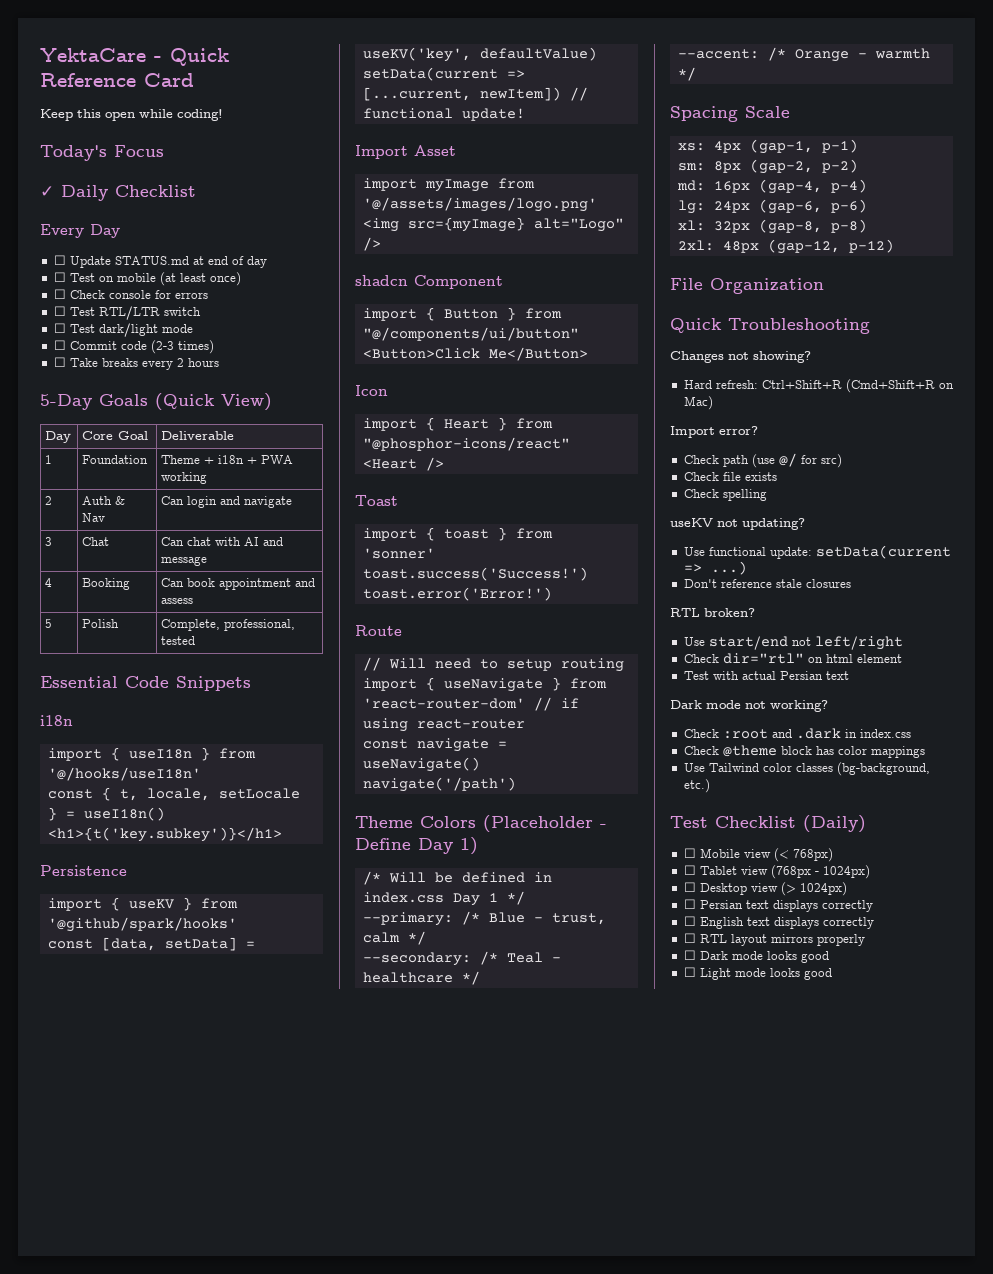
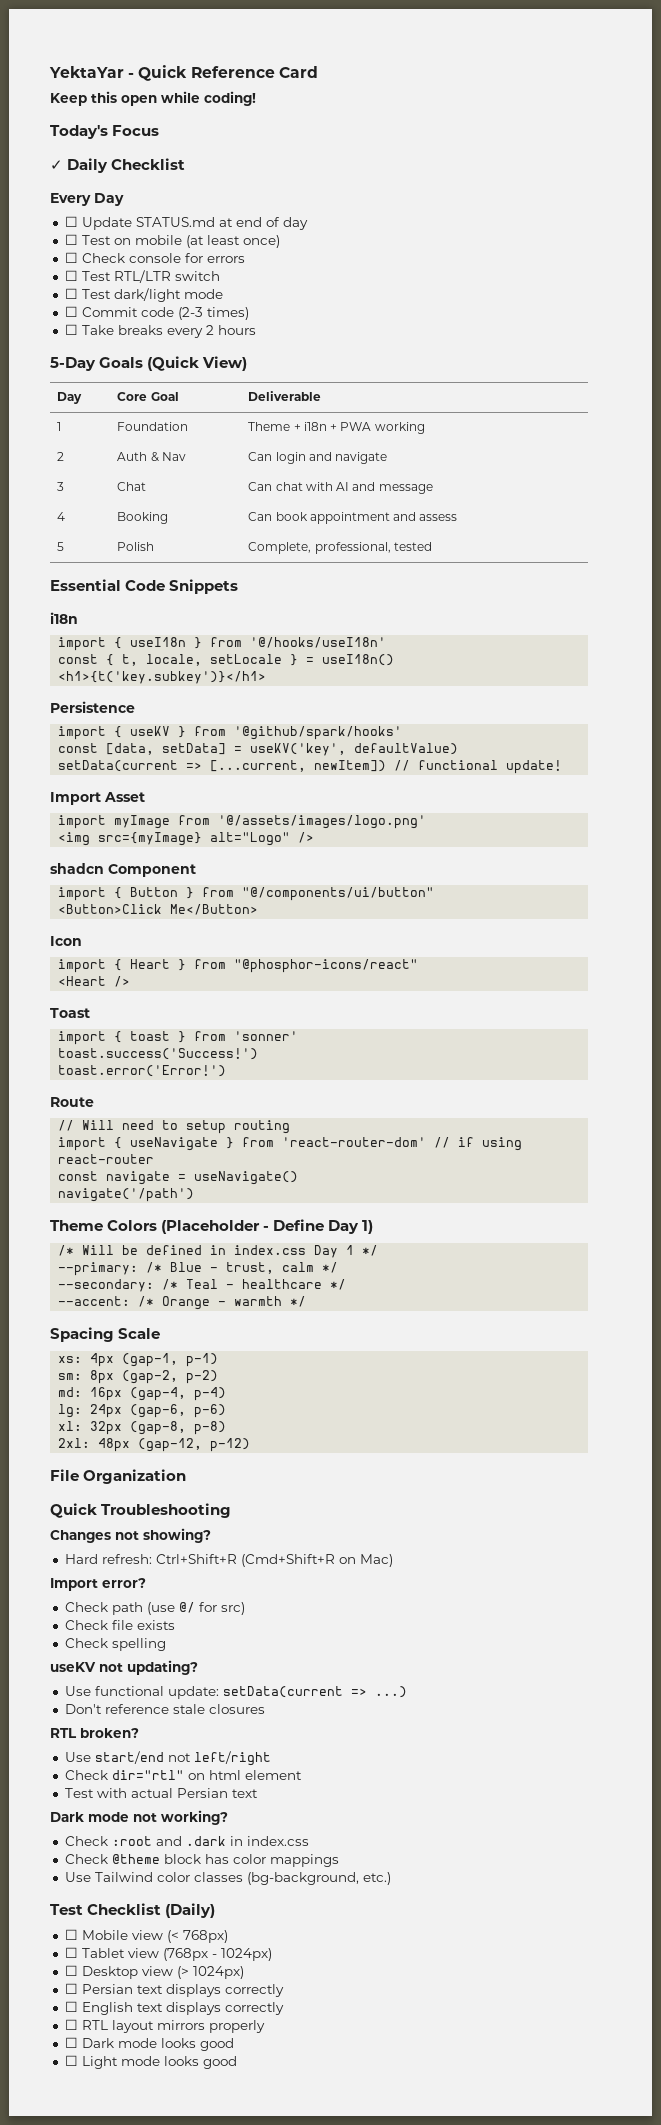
[40,48,146,62] YektaCare -> [49,66,124,78] YektaYar

